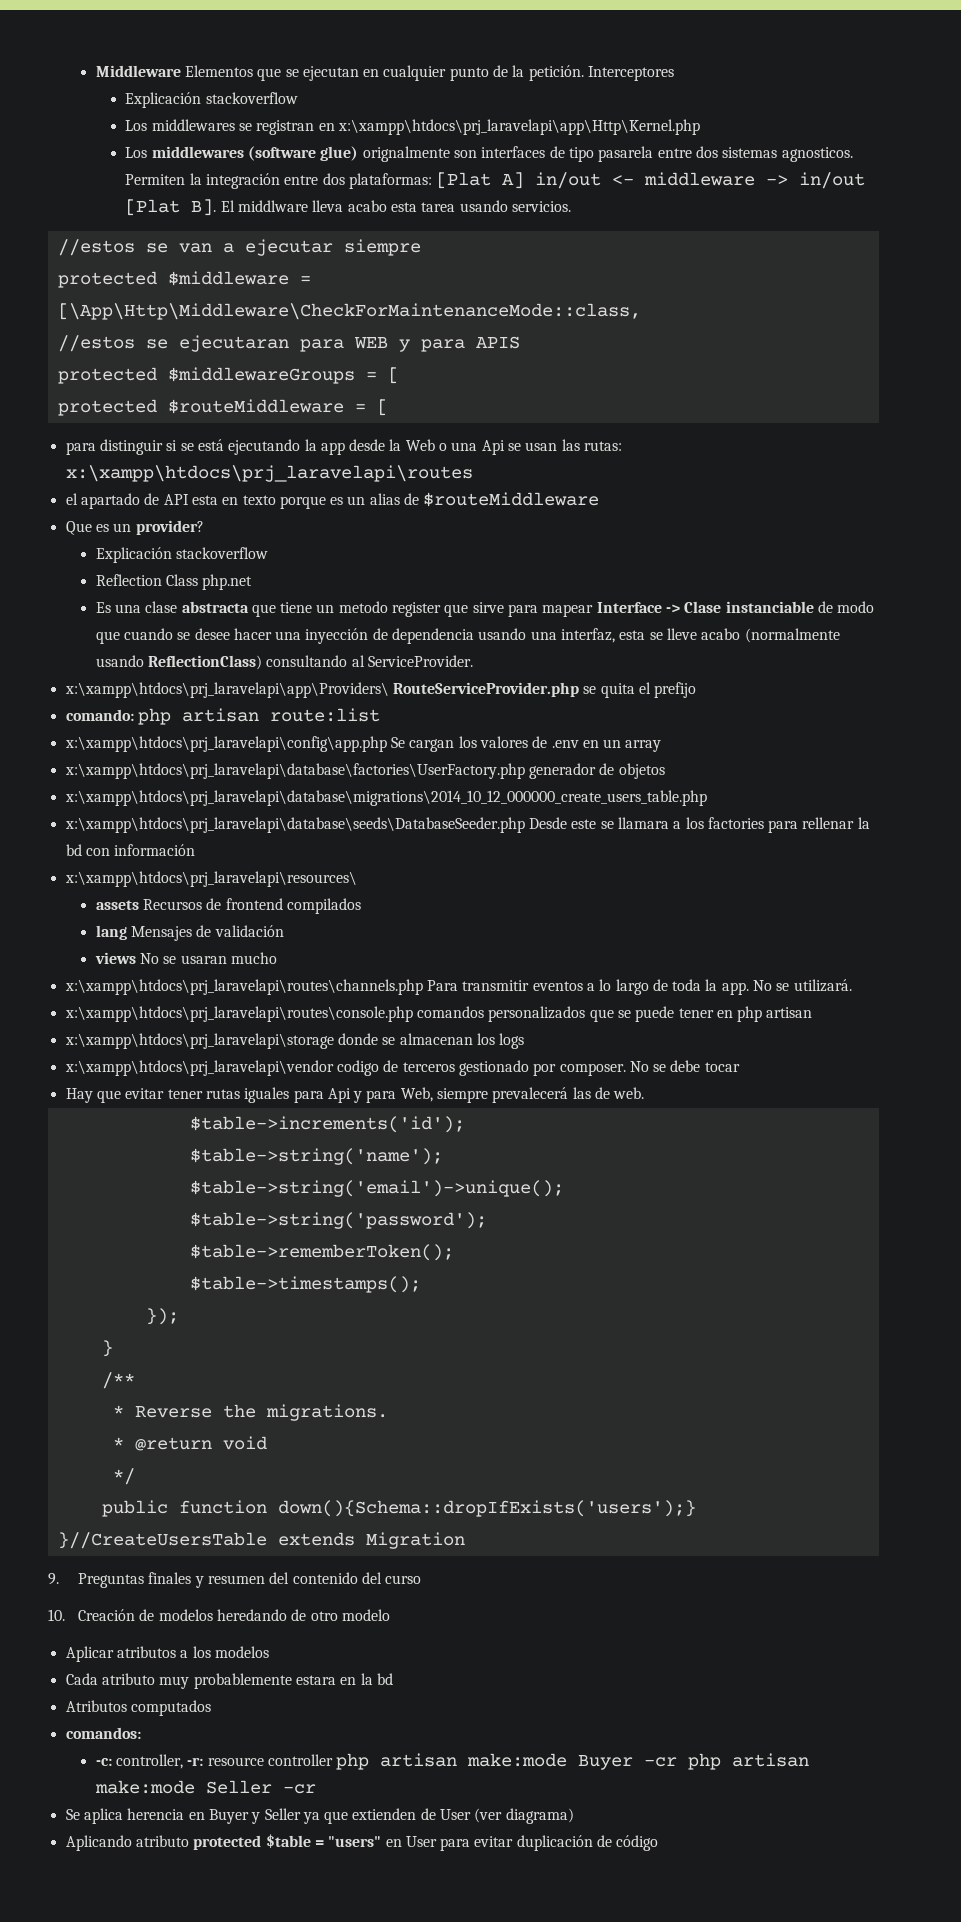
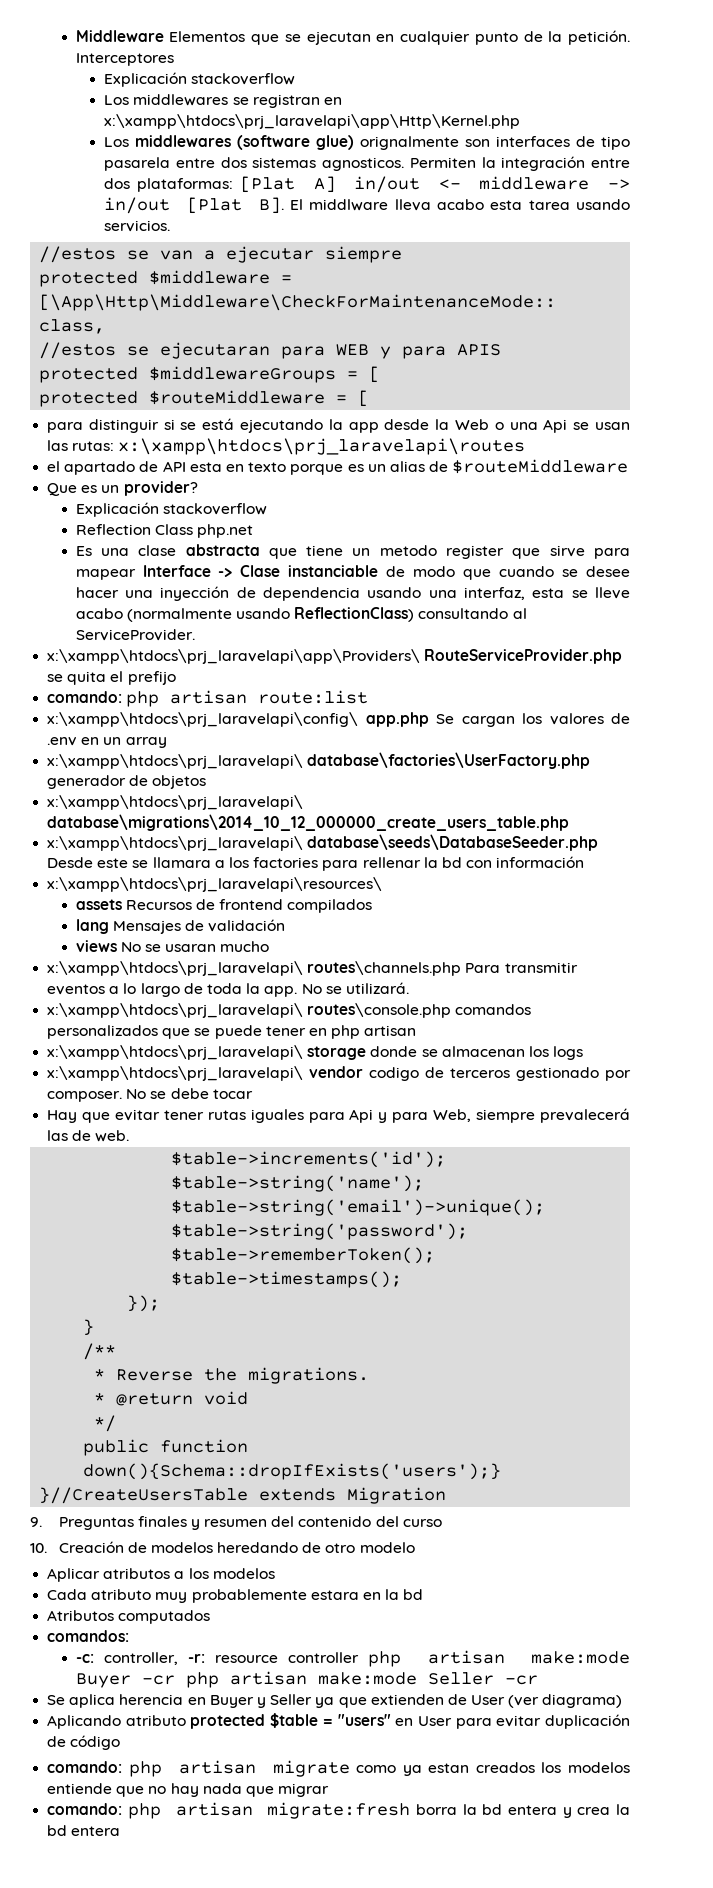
[64,736,387,752] x:\xampp\htdocs\prj_laravelapi\config\app.php -> [47,712,429,727] x:\xampp\htdocs\prj_laravelapi\config\ app.php
[64,763,525,779] x:\xampp\htdocs\prj_laravelapi\database\factories\UserFactory.php -> [47,752,591,769] x:\xampp\htdocs\prj_laravelapi\ database\factories\UserFactory.php
[64,790,707,806] [64,817,525,833] x:\xampp\htdocs\prj_laravelapi\database\migrations\2014_10_12_000000_create_users_table.php // x:\xampp\htdocs\prj_laravelapi\database\seeds\DatabaseSeeder.php -> [47,795,304,810] [47,814,570,831] [47,834,599,851] x:\xampp\htdocs\prj_laravelapi\ database\migrations\2014_10_12_000000_create_users_table.php // x:\xampp\htdocs\prj_laravelapi\ database\seeds\DatabaseSeeder.php
[64,979,423,995] x:\xampp\htdocs\prj_laravelapi\routes\channels.php -> [47,961,462,976] x:\xampp\htdocs\prj_laravelapi\ routes\channels.php
[64,1006,413,1022] x:\xampp\htdocs\prj_laravelapi\routes\console.php -> [47,1003,452,1018] x:\xampp\htdocs\prj_laravelapi\ routes\console.php
[64,1033,334,1049] x:\xampp\htdocs\prj_laravelapi\storage -> [47,1045,367,1060] x:\xampp\htdocs\prj_laravelapi\ storage
[64,1060,334,1076] x:\xampp\htdocs\prj_laravelapi\vendor -> [47,1066,364,1081] x:\xampp\htdocs\prj_laravelapi\ vendor
(659, 1843) none -> [47,1760,630,1777] [47,1783,330,1797] [47,1802,630,1819] [47,1825,121,1836] // comando: php artisan migrate como ya estan creados los modelos entiende que no hay nada que migrar // comando: php artisan migrate:fresh borra la bd entera y crea la bd entera

